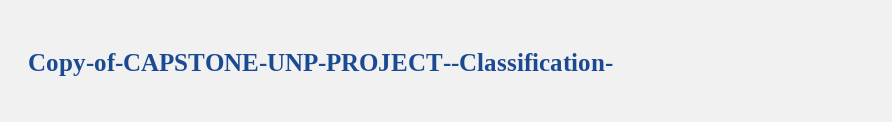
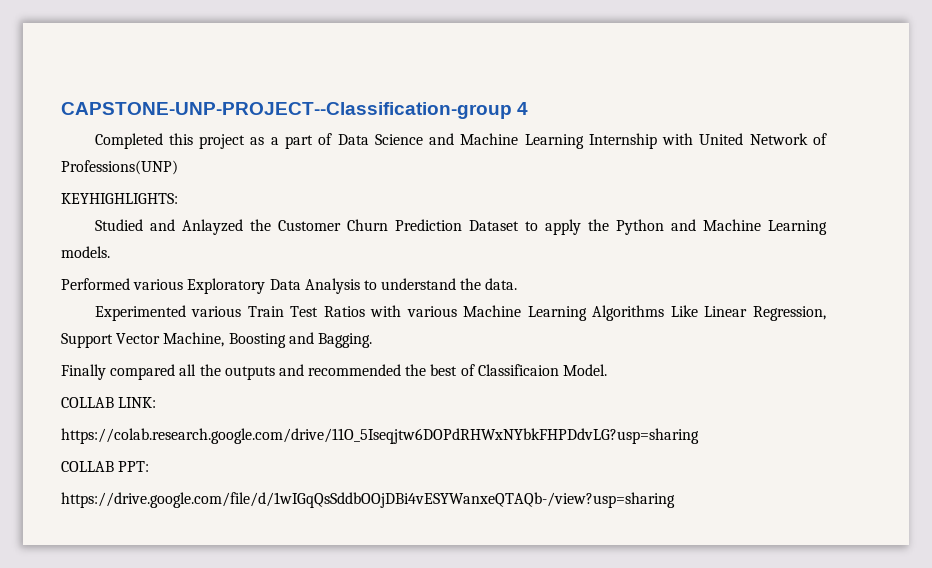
[28,53,613,76] Copy-of-CAPSTONE-UNP-PROJECT--Classification- -> [61,102,529,119] [94,133,827,149] [61,160,178,175] [61,193,178,204] [94,219,827,235] [61,246,110,258] [61,278,518,294] [94,305,826,321] [61,332,372,348] [61,364,608,380] [61,397,157,408] [61,428,699,444] [61,461,150,472] [61,492,675,508] CAPSTONE-UNP-PROJECT--Classification-group 4 // Completed this project as a part of Data Science and Machine Learning Internship with United Network of Professions(UNP) // KEYHIGHLIGHTS: // Studied and Anlayzed the Customer Churn Prediction Dataset to apply the Python and Machine Learning models. // Performed various Exploratory Data Analysis to understand the data. // Experimented various Train Test Ratios with various Machine Learning Algorithms Like Linear Regression, Support Vector Machine, Boosting and Bagging. // Finally compared all the outputs and recommended the best of Classificaion Model. // COLLAB LINK: // https://colab.research.google.com/drive/11O_5Iseqjtw6DOPdRHWxNYbkFHPDdvLG?usp=sharing // COLLAB PPT: // https://drive.google.com/file/d/1wIGqQsSddbOOjDBi4vESYWanxeQTAQb-/view?usp=sharing

